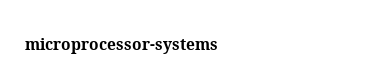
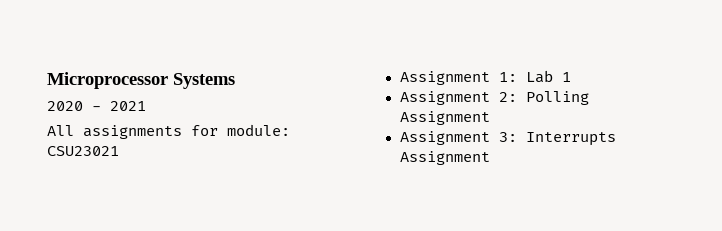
[25,38,218,54] microprocessor-systems -> [47,72,235,89] [47,101,146,111] [47,124,290,139] [47,146,119,156] [399,70,571,85] [399,91,589,105] [399,111,490,125] [399,131,616,146] [399,151,490,165] Microprocessor Systems // 2020 - 2021 // All assignments for module: CSU23021 // Assignment 1: Lab 1 // Assignment 2: Polling Assignment // Assignment 3: Interrupts Assignment

